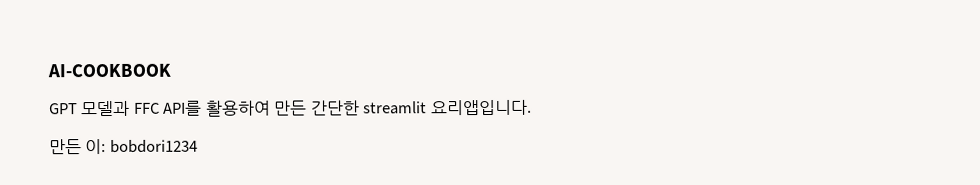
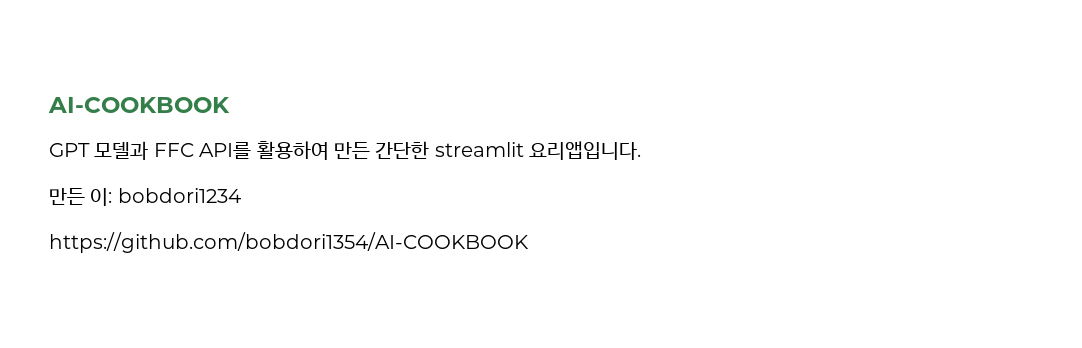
(198, 146) none -> [49,232,529,253] // https://github.com/bobdori1354/AI-COOKBOOK

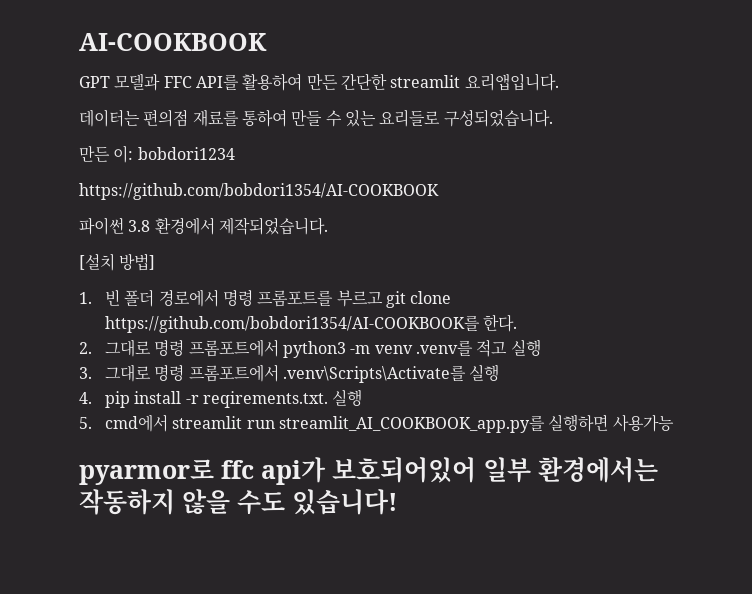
[49,188,241,206] [49,232,529,253] 만든 이: bobdori1234 // https://github.com/bobdori1354/AI-COOKBOOK -> [79,109,553,127] [79,145,235,163] [79,183,439,200] [79,217,328,235] [79,253,156,271] [79,289,452,308] [104,314,518,333] [79,339,541,358] [79,364,500,383] [79,389,363,408] [79,414,674,433] [79,457,658,485] [79,489,398,515] 데이터는 편의점 재료를 통하여 만들 수 있는 요리들로 구성되었습니다. // 만든 이: bobdori1234 // https://github.com/bobdori1354/AI-COOKBOOK // 파이썬 3.8 환경에서 제작되었습니다. // [설치 방법] // 1. 빈 폴더 경로에서 명령 프롬포트를 부르고 git clone https://github.com/bobdori1354/AI-COOKBOOK를 한다. // 2. 그대로 명령 프롬포트에서 python3 -m venv .venv를 적고 실행 // 3. 그대로 명령 프롬포트에서 .venv\Scripts\Activate를 실행 // 4. pip install -r reqirements.txt. 실행 // 5. cmd에서 streamlit run streamlit_AI_COOKBOOK_app.py를 실행하면 사용가능 // pyarmor로 ffc api가 보호되어있어 일부 환경에서는 작동하지 않을 수도 있습니다!

